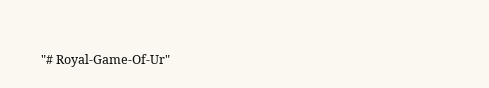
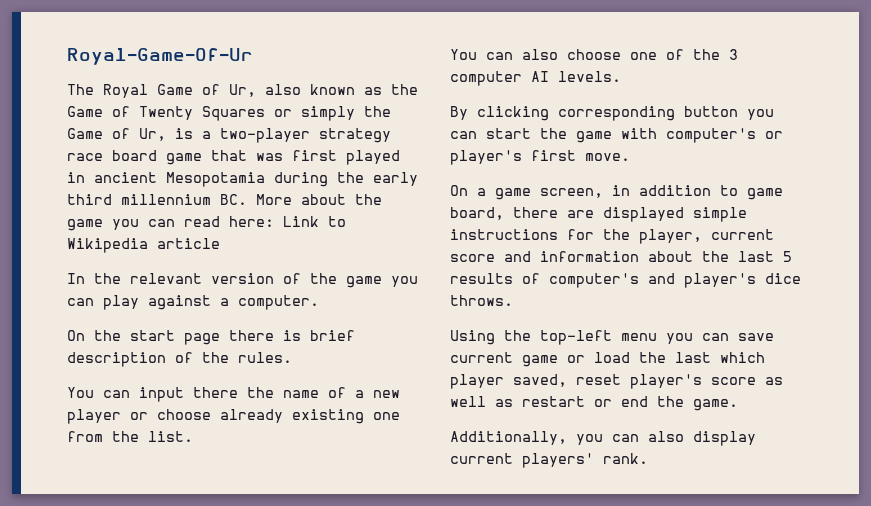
[41,54,171,67] "# Royal-Game-Of-Ur" -> [67,48,253,65] [67,84,418,98] [67,106,391,121] [67,128,391,143] [67,150,400,165] [67,172,418,187] [67,194,382,205] [67,216,346,231] [67,238,220,253] [67,273,418,288] [67,295,319,310] [67,330,355,345] [67,352,292,367] [67,387,400,402] [67,409,400,424] [67,431,193,442] [450,49,738,60] [450,71,621,86] [450,106,774,121] [450,128,783,143] [450,150,630,165] [450,185,783,200] [450,207,747,222] [450,229,774,244] [450,251,792,262] [450,273,801,288] [450,295,513,306] [450,330,774,345] [450,352,765,367] [450,374,783,389] [450,396,738,411] [450,431,756,446] [450,453,648,468] Royal-Game-Of-Ur // The Royal Game of Ur, also known as the Game of Twenty Squares or simply the Game of Ur, is a two-player strategy race board game that was first played in ancient Mesopotamia during the early third millennium BC. More about the game you can read here: Link to Wikipedia article // In the relevant version of the game you can play against a computer. // On the start page there is brief description of the rules. // You can input there the name of a new player or choose already existing one from the list. // You can also choose one of the 3 computer AI levels. // By clicking corresponding button you can start the game with computer's or player's first move. // On a game screen, in addition to game board, there are displayed simple instructions for the player, current score and information about the last 5 results of computer's and player's dice throws. // Using the top-left menu you can save current game or load the last which player saved, reset player's score as well as restart or end the game. // Additionally, you can also display current players' rank.

